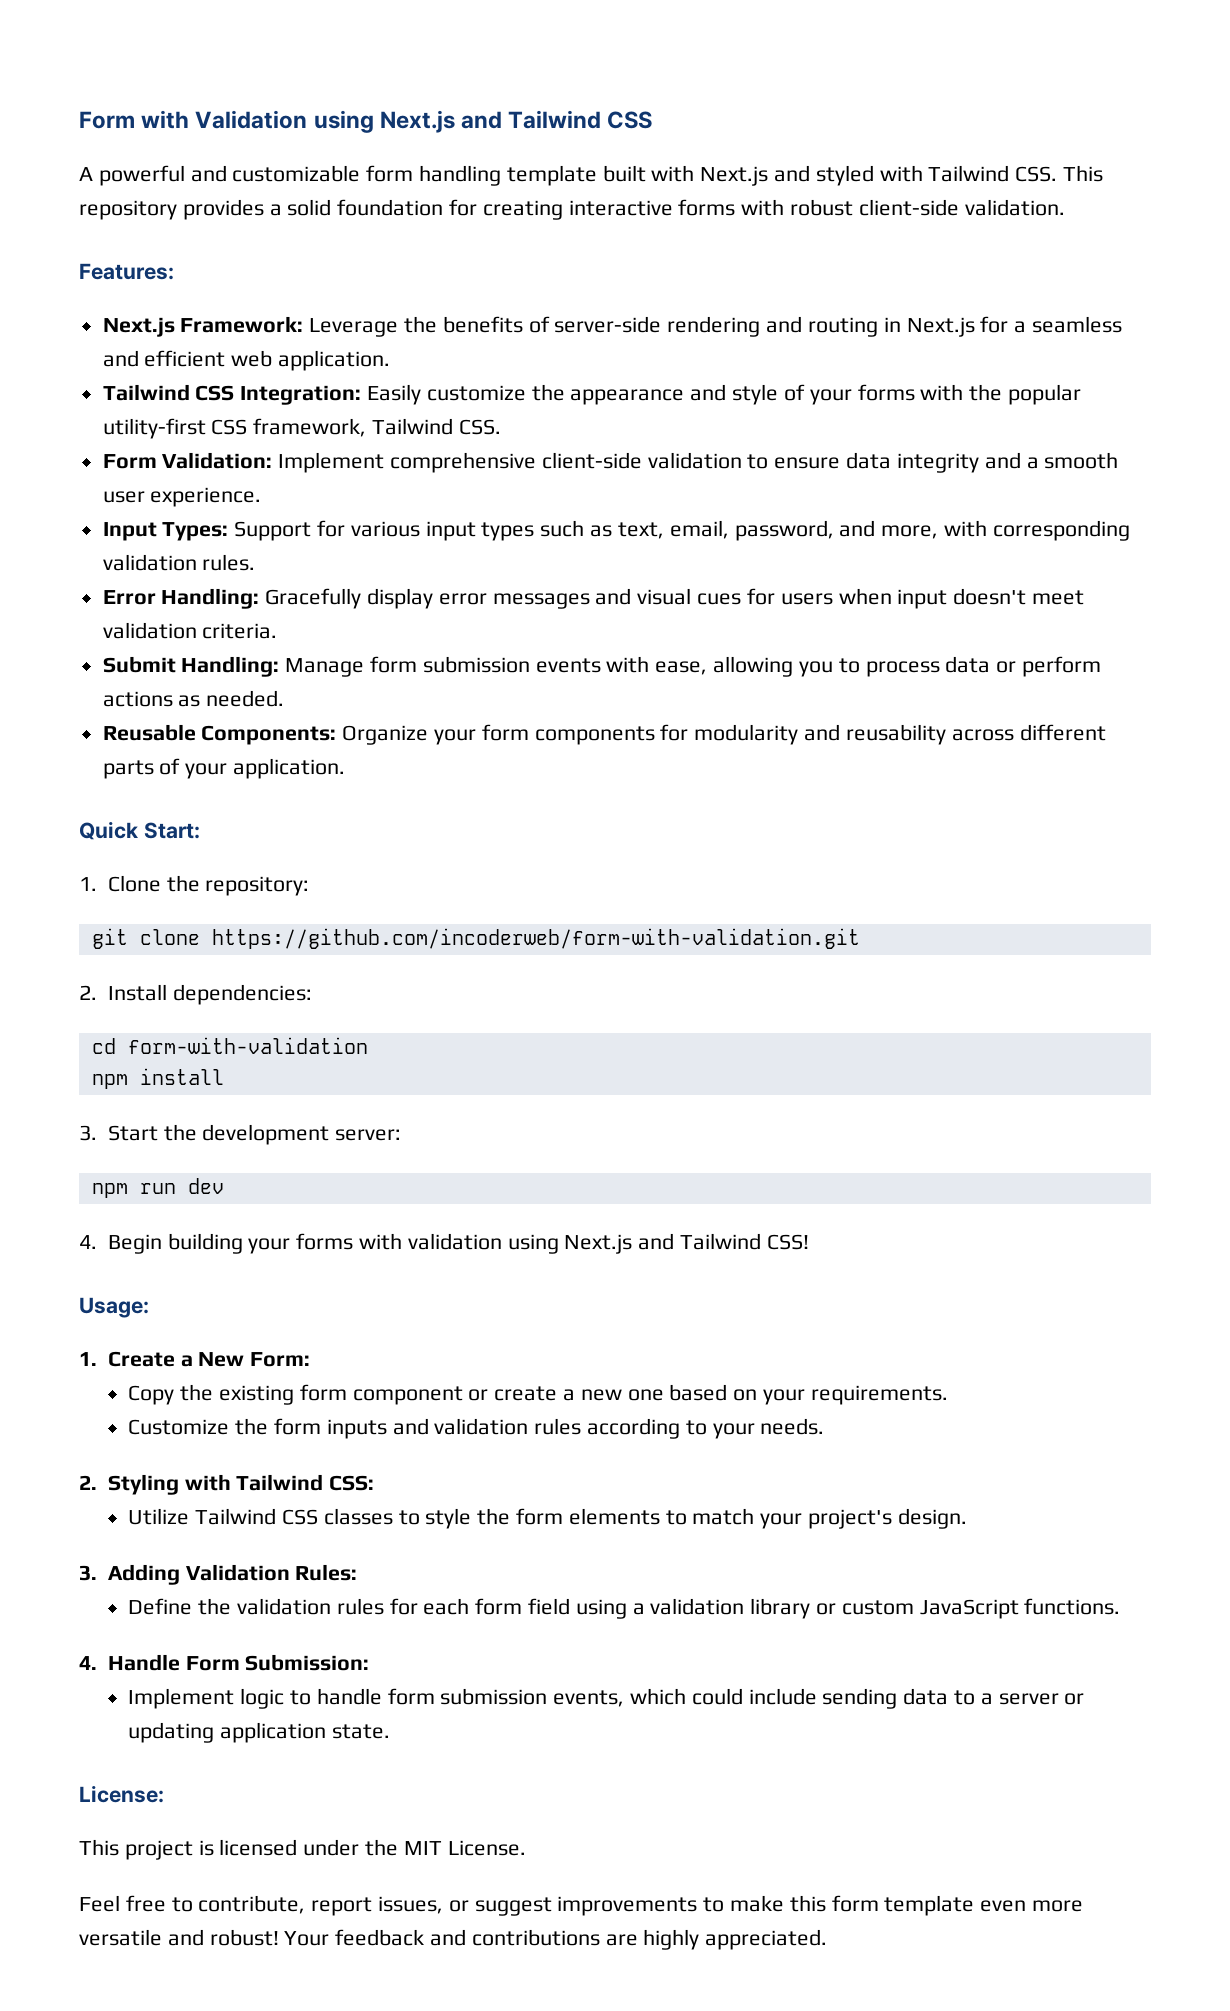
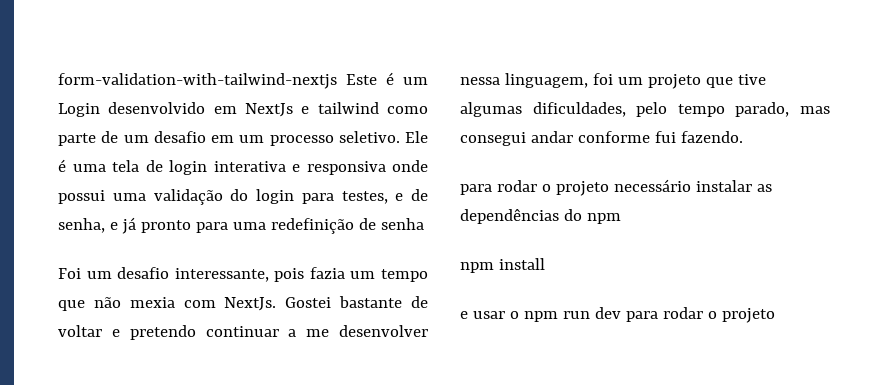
[79,110,653,133] [79,165,1104,186] [79,199,1065,220] [79,263,174,280] [102,316,1122,337] [102,350,391,371] [102,384,1081,405] [102,418,501,439] [102,452,1119,473] [102,487,262,507] [102,520,1130,541] [102,554,256,571] [102,588,1084,609] [102,622,278,639] [102,656,1101,677] [102,690,285,707] [102,724,1106,745] [102,758,346,779] [79,821,200,840] [79,875,310,896] [91,928,860,949] [79,984,312,1005] [91,1037,368,1054] [91,1068,224,1089] [79,1124,402,1145] [91,1178,224,1198] [79,1233,809,1254] [79,1297,149,1318] [79,1351,311,1367] [128,1384,948,1405] [128,1418,825,1439] [79,1474,375,1495] [128,1508,967,1529] [79,1564,358,1585] [128,1598,1121,1619] [79,1654,370,1671] [128,1688,1085,1709] [128,1722,390,1743] [79,1785,164,1803] [79,1839,526,1860] [79,1895,1084,1916] [79,1929,828,1950] Form with Validation using Next.js and Tailwind CSS // A powerful and customizable form handling template built with Next.js and styled with Tailwind CSS. This repository provides a solid foundation for creating interactive forms with robust client-side validation. // Features: // Next.js Framework: Leverage the benefits of server-side rendering and routing in Next.js for a seamless and efficient web application. // Tailwind CSS Integration: Easily customize the appearance and style of your forms with the popular utility-first CSS framework, Tailwind CSS. // Form Validation: Implement comprehensive client-side validation to ensure data integrity and a smooth user experience. // Input Types: Support for various input types such as text, email, password, and more, with corresponding validation rules. // Error Handling: Gracefully display error messages and visual cues for users when input doesn't meet validation criteria. // Submit Handling: Manage form submission events with ease, allowing you to process data or perform actions as needed. // Reusable Components: Organize your form components for modularity and reusability across different parts of your application. // Quick Start: // 1. Clone the repository: // git clone https://github.com/incoderweb/form-with-validation.git // 2. Install dependencies: // cd form-with-validation // npm install // 3. Start the development server: // npm run dev // 4. Begin building your forms with validation using Next.js and Tailwind CSS! // Usage: // 1. Create a New Form: // Copy the existing form component or create a new one based on your requirements. // Customize the form inputs and validation rules according to your needs. // 2. Styling with Tailwind CSS: // Utilize Tailwind CSS classes to style the form elements to match your project's design. // 3. Adding Validation Rules: // Define the validation rules for each form field using a validation library or custom JavaScript functions. // 4. Handle Form Submission: // Implement logic to handle form submission events, which could include sending data to a server or updating application state. // License: // This project is licensed under the MIT License. // Feel free to contribute, report issues, or suggest improvements to make this form template even more versatile and robust! Your feedback and contributions are highly appreciated. -> [58,72,428,89] [58,102,428,117] [58,131,428,146] [58,159,428,175] [58,189,428,205] [58,217,424,234] [58,267,428,282] [58,296,429,311] [58,325,428,340] [460,73,766,89] [460,102,830,117] [460,131,743,146] [460,179,772,196] [460,209,621,224] [460,258,545,273] [460,307,775,323] form-validation-with-tailwind-nextjs Este é um Login desenvolvido em NextJs e tailwind como parte de um desafio em um processo seletivo. Ele é uma tela de login interativa e responsiva onde possui uma validação do login para testes, e de senha, e já pronto para uma redefinição de senha // Foi um desafio interessante, pois fazia um tempo que não mexia com NextJs. Gostei bastante de voltar e pretendo continuar a me desenvolver nessa linguagem, foi um projeto que tive algumas dificuldades, pelo tempo parado, mas consegui andar conforme fui fazendo. // para rodar o projeto necessário instalar as dependências do npm // npm install // e usar o npm run dev para rodar o projeto

